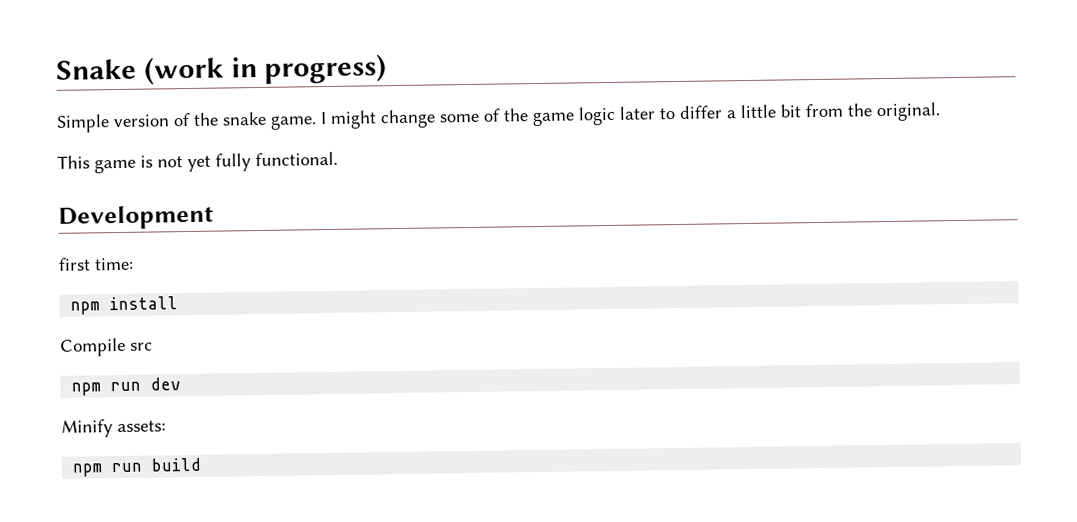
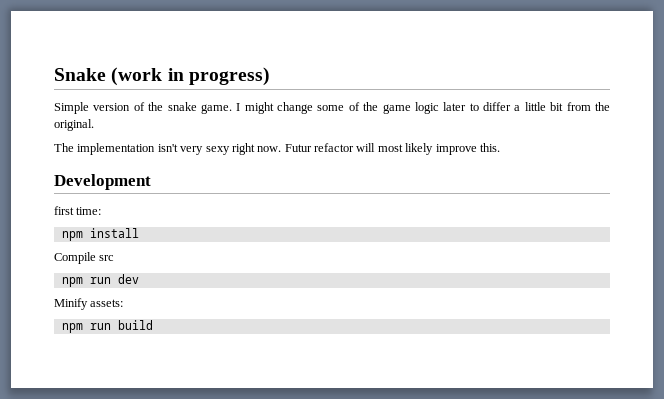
[57,151,338,174] This game is not yet fully functional. -> [54,143,500,155] The implementation isn't very sexy right now. Futur refactor will most likely improve this.

